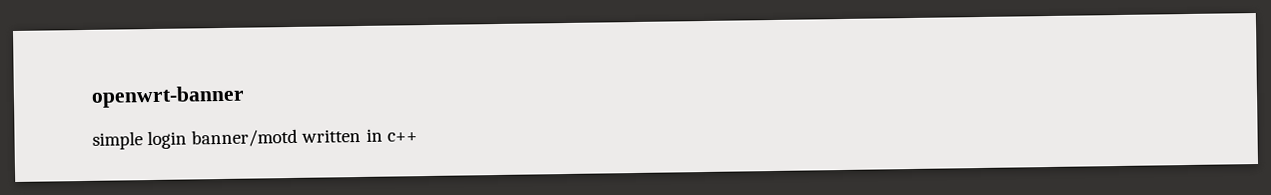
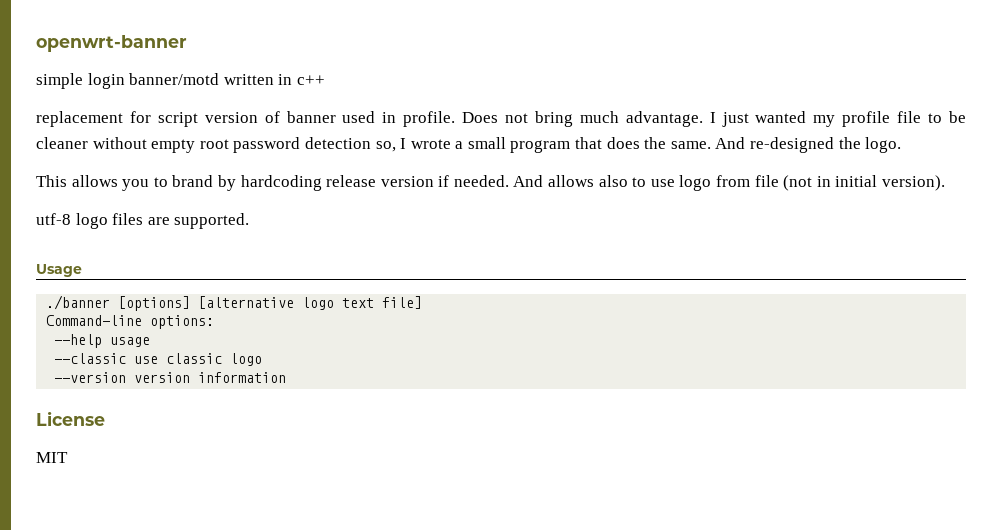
(418, 137) none -> [36,111,967,127] [36,137,902,153] [36,175,945,191] [36,213,250,229] [36,264,82,277] [46,295,423,311] [46,315,215,329] [54,334,151,348] [54,353,263,366] [54,372,287,383] [36,411,105,426] [36,452,68,463] // replacement for script version of banner used in profile. Does not bring much advantage. I just wanted my profile file to be cleaner without empty root password detection so, I wrote a small program that does the same. And re-designed the logo. // This allows you to brand by hardcoding release version if needed. And allows also to use logo from file (not in initial version). // utf-8 logo files are supported. // Usage // ./banner [options] [alternative logo text file] // Command-line options: // --help usage // --classic use classic logo // --version version information // License // MIT

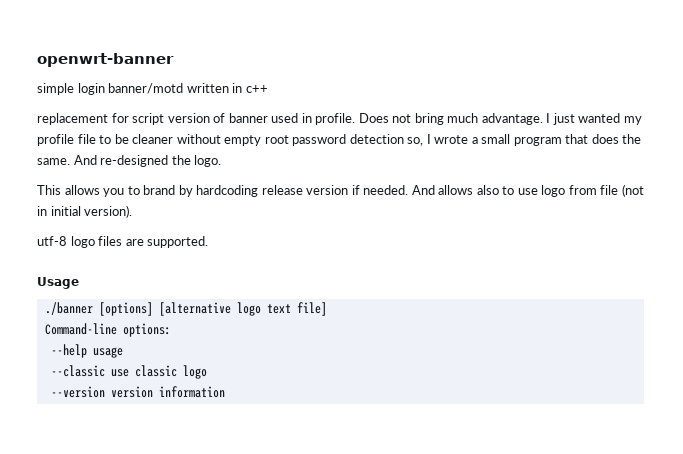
[36,411,105,426] [36,452,68,463] // License // MIT -> (225, 392) none

